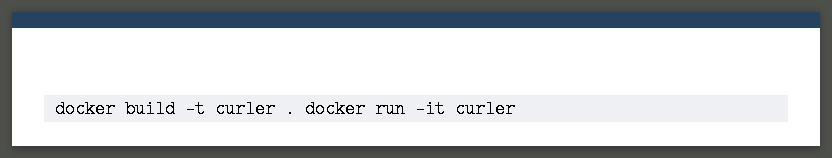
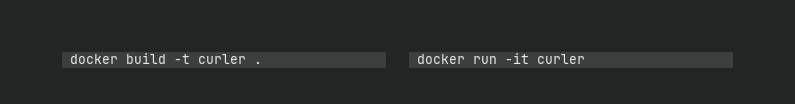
(296, 109) none -> (263, 62) //

